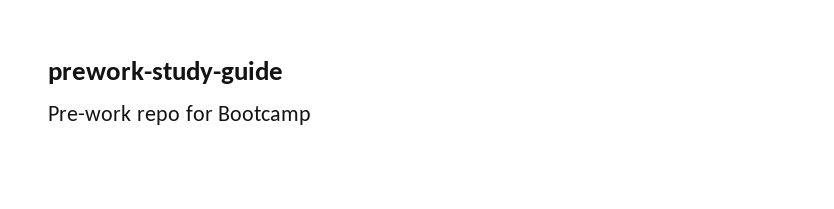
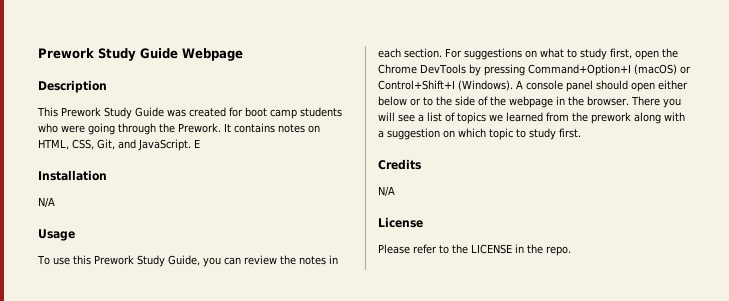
[48,61,283,84] [48,105,312,125] prework-study-guide // Pre-work repo for Bootcamp -> [38,48,243,61] [38,80,107,93] [37,107,342,119] [38,123,320,135] [38,139,200,151] [38,170,107,181] [38,197,55,208] [38,229,75,241] [37,255,338,267] [378,48,678,60] [378,64,691,76] [378,80,688,92] [378,96,681,108] [378,112,685,124] [378,128,581,140] [378,159,421,170] [378,186,395,197] [378,217,423,228] [378,244,571,256] Prework Study Guide Webpage // Description // This Prework Study Guide was created for boot camp students who were going through the Prework. It contains notes on HTML, CSS, Git, and JavaScript. E // Installation // N/A // Usage // To use this Prework Study Guide, you can review the notes in each section. For suggestions on what to study first, open the Chrome DevTools by pressing Command+Option+I (macOS) or Control+Shift+I (Windows). A console panel should open either below or to the side of the webpage in the browser. There you will see a list of topics we learned from the prework along with a suggestion on which topic to study first. // Credits // N/A // License // Please refer to the LICENSE in the repo.

